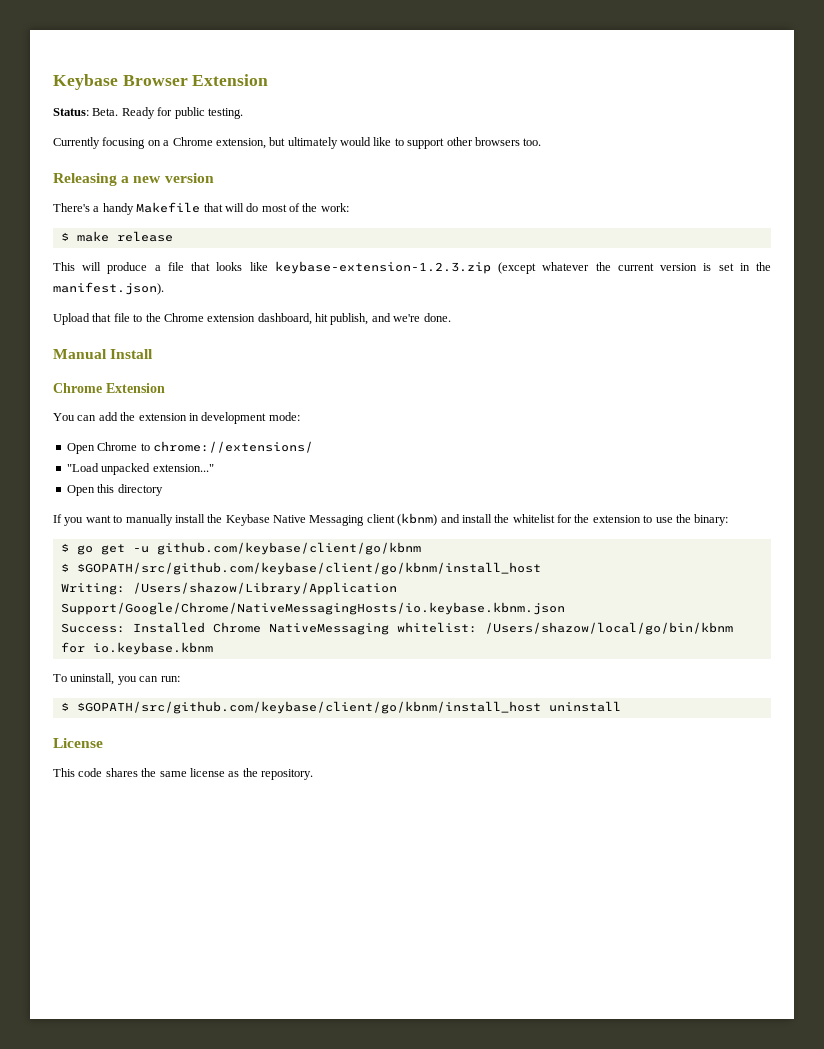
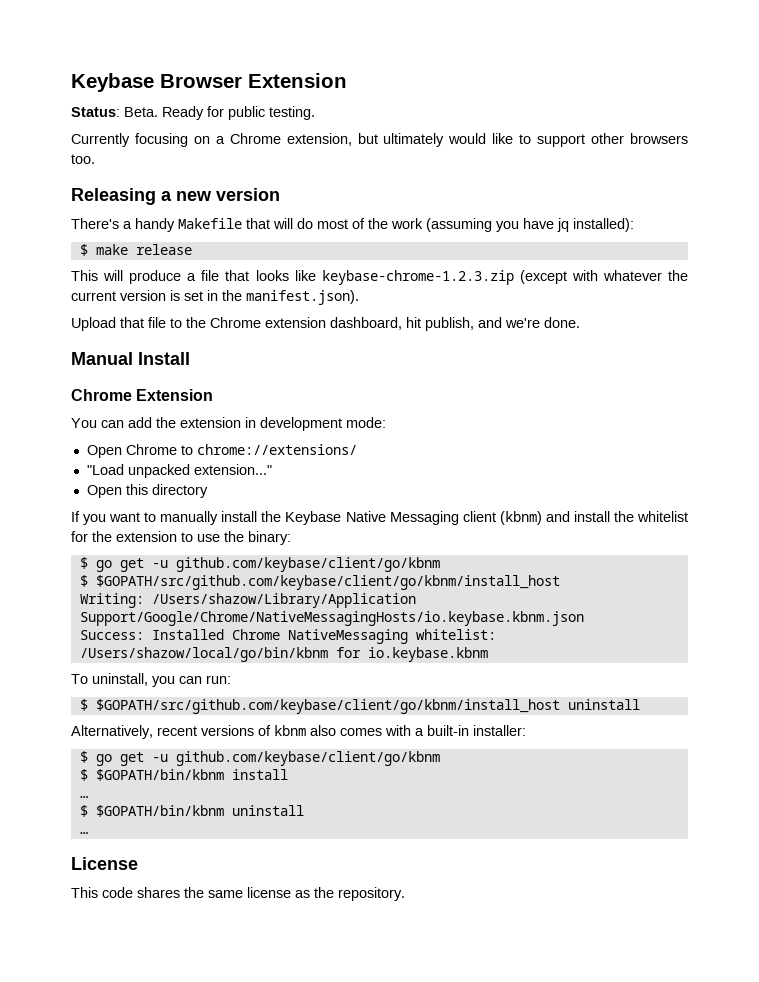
[320,203,349,212] work: -> [391,218,634,232] work (assuming you have jq installed):
[274,261,537,274] keybase-extension-1.2.3.zip (except -> [321,270,598,285] keybase-chrome-1.2.3.zip (except with
(621, 706) none -> [71,725,526,739] [79,751,440,766] [79,769,288,781] [79,796,88,798] [79,805,304,817] [79,832,88,834] // Alternatively, recent versions of kbnm also comes with a built-in installer: // $ go get -u github.com/keybase/client/go/kbnm // $ $GOPATH/bin/kbnm install // … // $ $GOPATH/bin/kbnm uninstall // …

